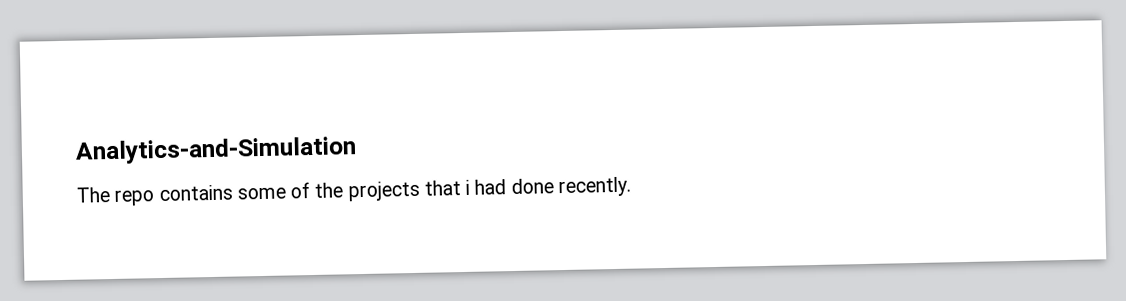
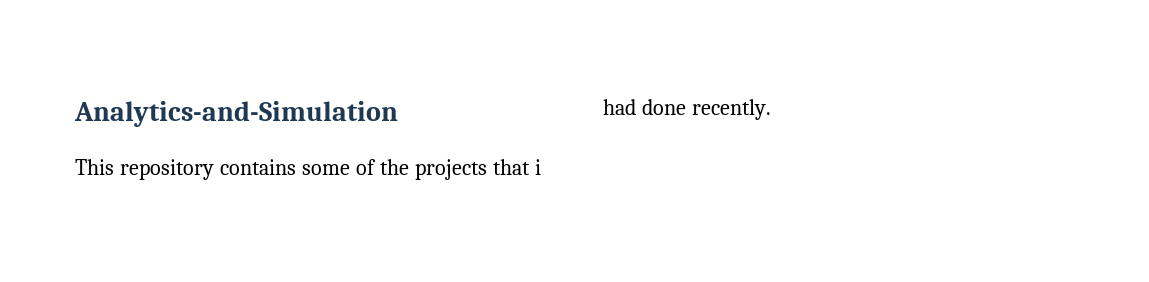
[76,187,156,206] The repo -> [75,159,214,180] This repository

